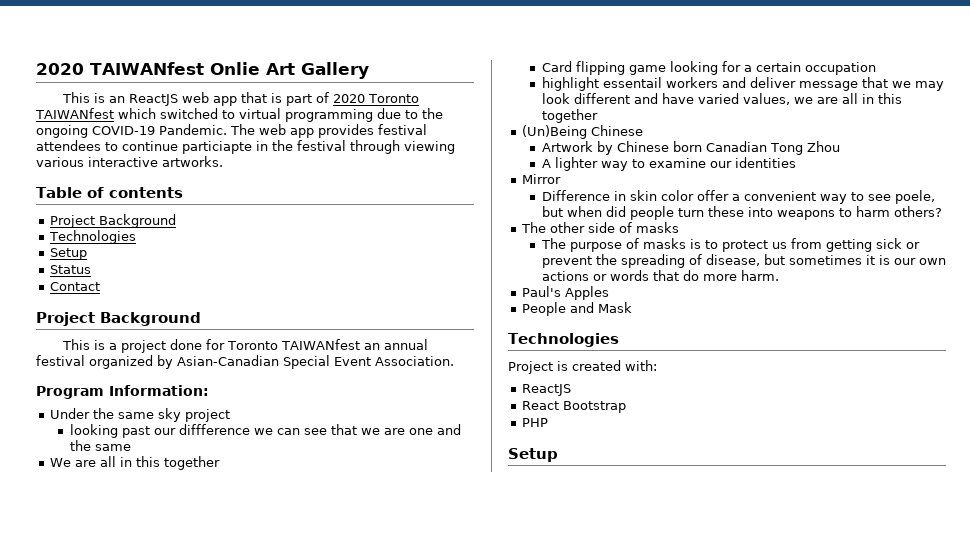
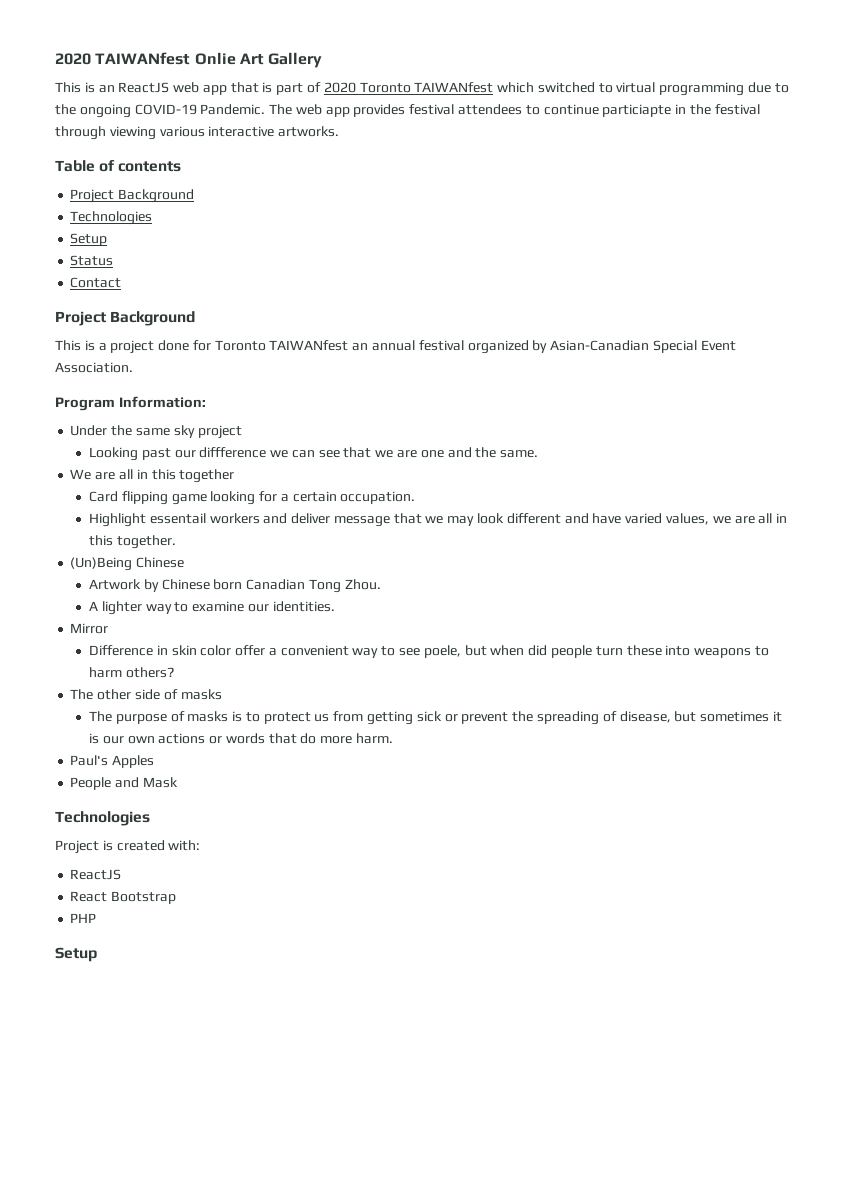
[69,424,118,438] looking -> [89,447,139,461] Looking
[94,444,131,451] same -> [500,450,539,458] same.
[804,62,876,75] [541,77,599,91] occupation // highlight -> [340,491,416,504] [89,513,147,527] occupation. // Highlight
[541,109,598,123] together -> [116,535,176,549] together.
[806,141,840,152] Zhou -> [344,579,381,590] Zhou.
[734,157,796,168] identities -> [272,601,335,612] identities.

